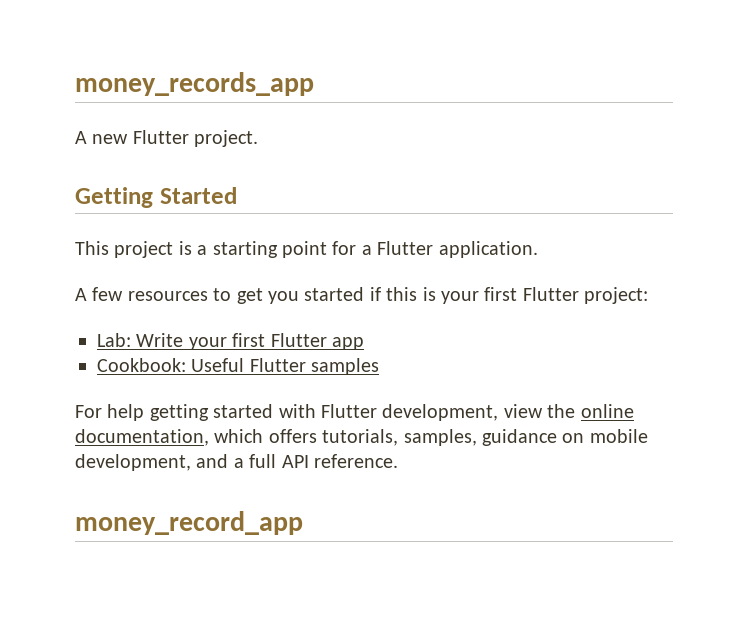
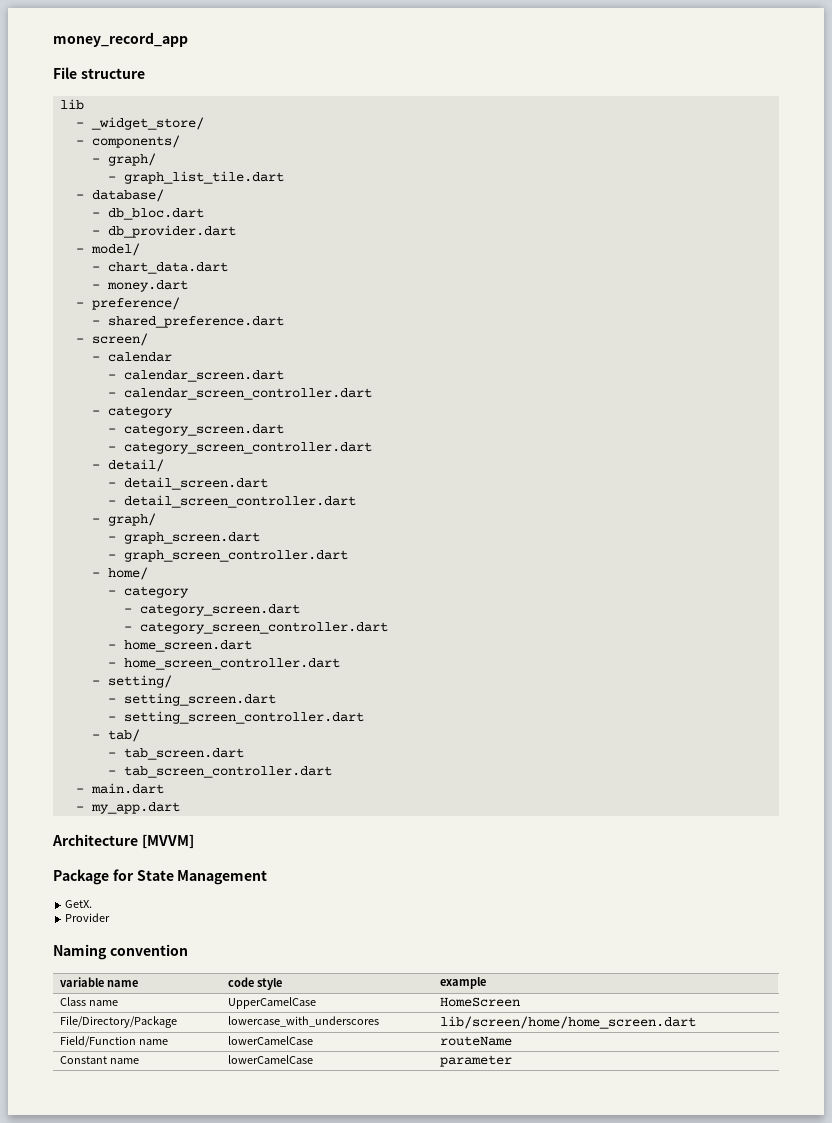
[75,72,314,96] [75,130,259,147] [75,187,237,208] [75,241,538,258] [75,287,649,304] [97,333,364,350] [97,358,380,375] [75,404,634,421] [75,429,648,446] [75,454,398,471] [75,511,303,535] money_records_app // A new Flutter project. // Getting Started // This project is a starting point for a Flutter application. // A few resources to get you started if this is your first Flutter project: // Lab: Write your first Flutter app // Cookbook: Useful Flutter samples // For help getting started with Flutter development, view the online documentation, which offers tutorials, samples, guidance on mobile development, and a full API reference. // money_record_app -> [53,32,188,47] [53,67,145,79] [59,99,84,110] [75,117,204,130] [75,135,180,148] [91,153,156,166] [107,171,284,184] [75,189,164,202] [91,208,204,220] [91,225,236,238] [75,243,140,256] [91,262,228,274] [91,280,188,292] [75,297,180,310] [91,316,284,328] [75,333,148,346] [91,352,172,362] [107,370,284,382] [107,388,372,400] [91,406,173,418] [107,424,284,436] [107,442,372,454] [91,459,164,472] [107,477,268,490] [107,495,356,508] [91,513,156,526] [107,532,260,544] [107,550,348,562] [91,567,148,580] [107,586,189,598] [123,604,300,616] [123,622,388,634] [107,640,252,652] [107,658,340,670] [91,675,172,688] [107,693,276,706] [107,711,364,724] [91,729,140,742] [107,748,244,760] [107,766,332,778] [75,783,164,794] [75,802,180,814] [52,834,194,849] [53,869,268,885] [65,900,93,908] [65,913,111,922] [53,944,188,960] [60,977,139,987] [228,977,283,990] [440,977,487,989] [60,997,119,1006] [228,997,317,1009] [440,997,521,1007] [60,1016,178,1028] [228,1016,380,1027] [440,1016,697,1029] [60,1036,169,1047] [228,1036,314,1045] [440,1036,513,1046] [60,1056,140,1064] [228,1055,314,1064] [440,1055,513,1067] money_record_app // File structure // lib // - _widget_store/ // - components/ // - graph/ // - graph_list_tile.dart // - database/ // - db_bloc.dart // - db_provider.dart // - model/ // - chart_data.dart // - money.dart // - preference/ // - shared_preference.dart // - screen/ // - calendar // - calendar_screen.dart // - calendar_screen_controller.dart // - category // - category_screen.dart // - category_screen_controller.dart // - detail/ // - detail_screen.dart // - detail_screen_controller.dart // - graph/ // - graph_screen.dart // - graph_screen_controller.dart // - home/ // - category // - category_screen.dart // - category_screen_controller.dart // - home_screen.dart // - home_screen_controller.dart // - setting/ // - setting_screen.dart // - setting_screen_controller.dart // - tab/ // - tab_screen.dart // - tab_screen_controller.dart // - main.dart // - my_app.dart // Architecture [MVVM] // Package for State Management // GetX. // Provider // Naming convention // variable name | code style | example // Class name | UpperCamelCase | HomeScreen // File/Directory/Package | lowercase_with_underscores | lib/screen/home/home_screen.dart // Field/Function name | lowerCamelCase | routeName // Constant name | lowerCamelCase | parameter

